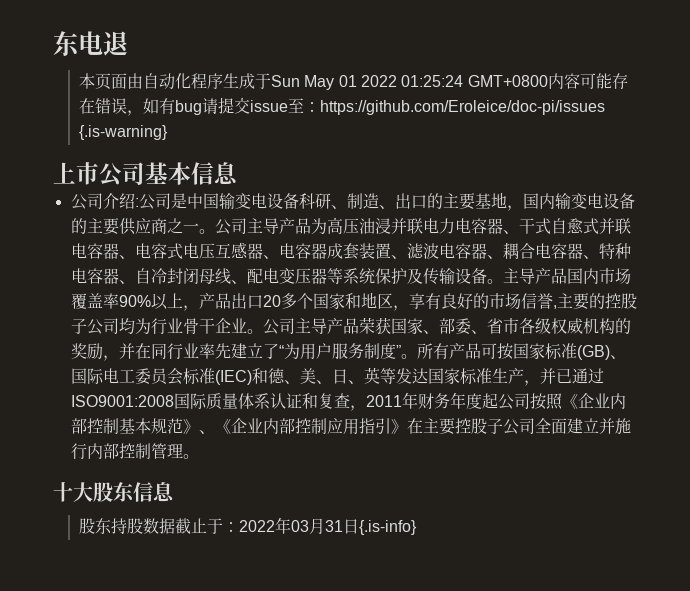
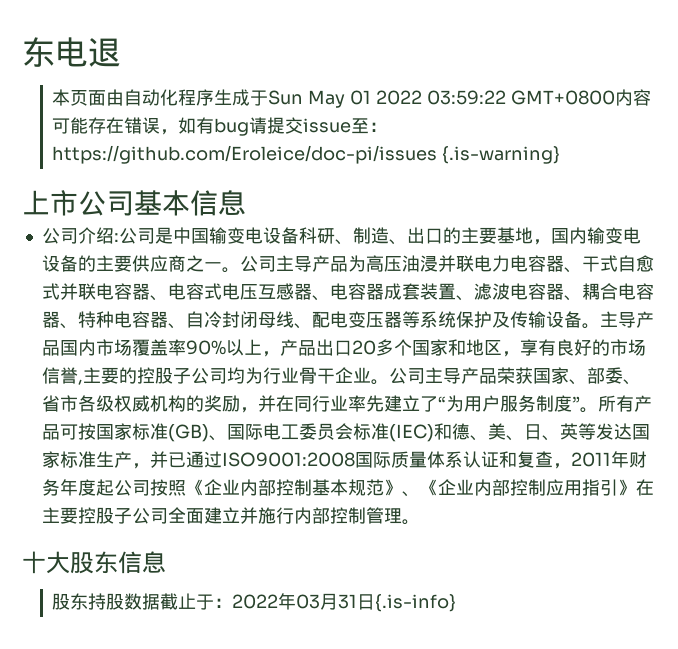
[401,75,464,87] 01:25:24 -> [426,90,506,105] 03:59:22

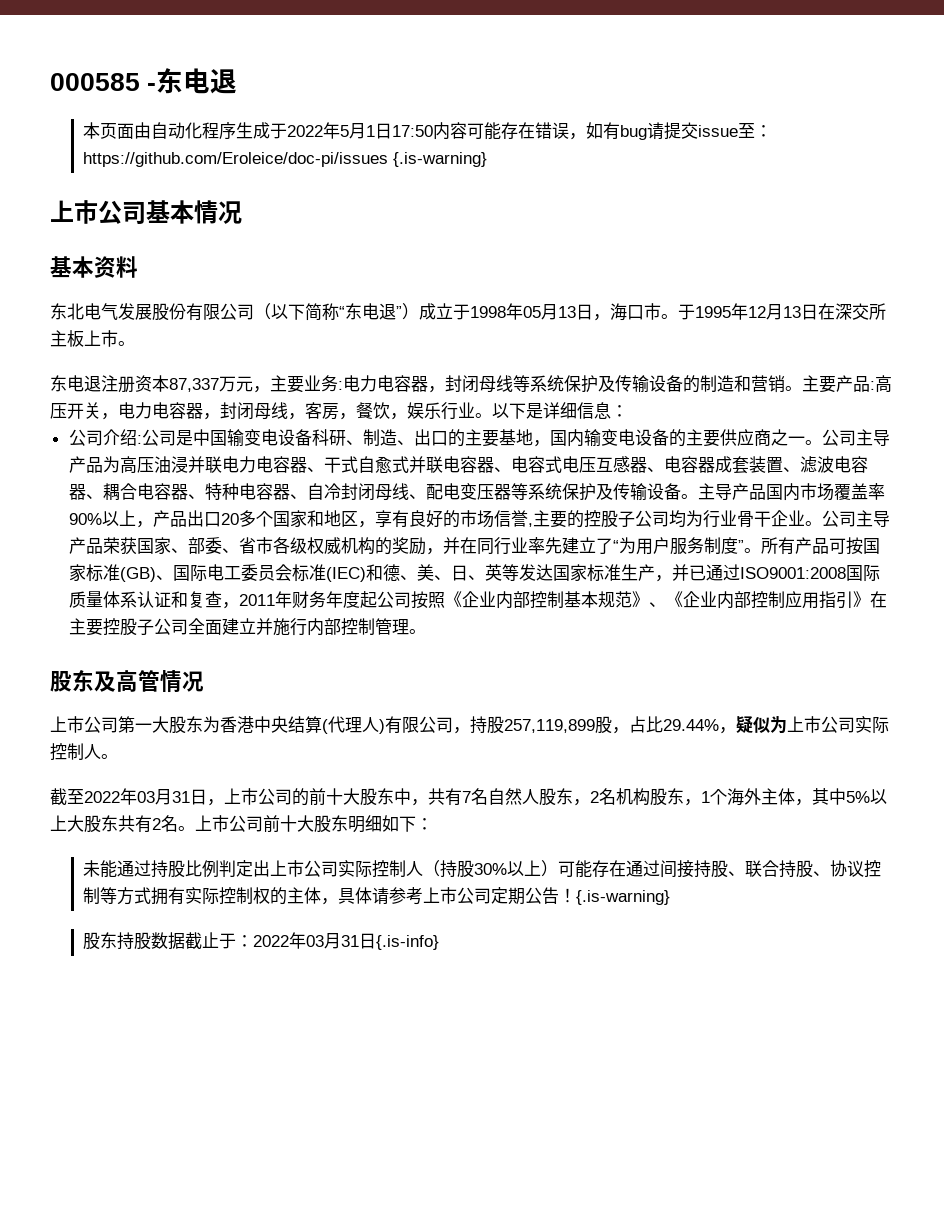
(22, 52) none -> [50,73,157,91] 000585 -
[268,90,615,108] Sun May 01 2022 03:59:22 GMT+0800 -> [287,122,434,139] 2022年5月1日17:50
[190,190,246,216] 信息 -> [194,200,242,224] [50,256,138,278] [50,303,886,321] [50,330,135,347] [50,375,892,393] [50,402,628,420] 情况 // 基本资料 // 东北电气发展股份有限公司（以下简称“东电退”）成立于1998年05月13日，海口市。于1995年12月13日在深交所主板上市。 // 东电退注册资本87,337万元，主要业务:电力电容器，封闭母线等系统保护及传输设备的制造和营销。主要产品:高压开关，电力电容器，封闭母线，客房，餐饮，娱乐行业。以下是详细信息：
[22,551,166,574] 十大股东信息 -> [50,669,204,693] [50,716,889,734] [50,743,118,761] [50,788,887,806] [50,815,433,833] [83,860,882,878] [83,887,671,905] 股东及高管情况 // 上市公司第一大股东为香港中央结算(代理人)有限公司，持股257,119,899股，占比29.44%，疑似为上市公司实际控制人。 // 截至2022年03月31日，上市公司的前十大股东中，共有7名自然人股东，2名机构股东，1个海外主体，其中5%以上大股东共有2名。上市公司前十大股东明细如下： // 未能通过持股比例判定出上市公司实际控制人（持股30%以上）可能存在通过间接持股、联合持股、协议控制等方式拥有实际控制权的主体，具体请参考上市公司定期公告！{.is-warning}

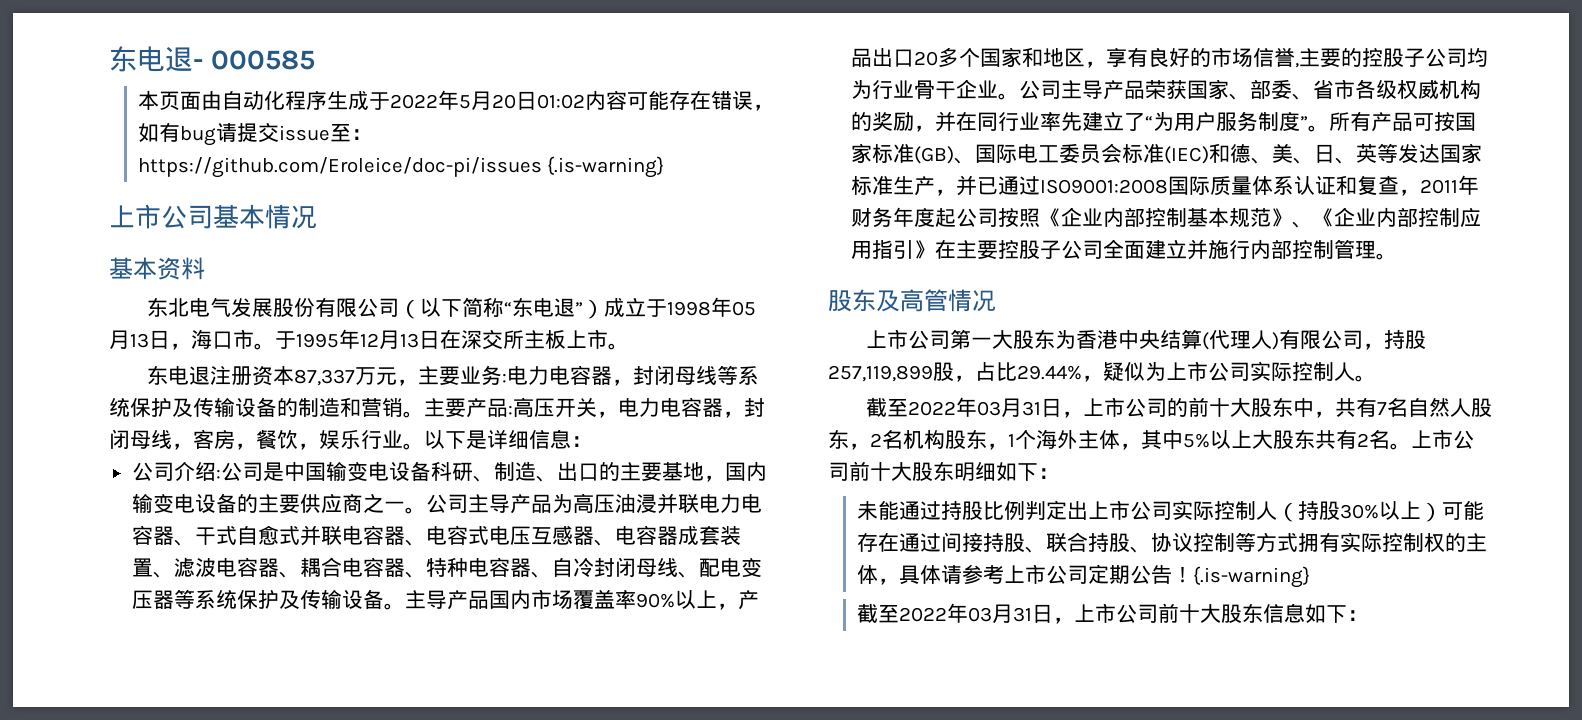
[50,68,238,94] 000585 -东电退 -> [109,46,315,72] 东电退- 000585
[366,123,434,139] 1日17:50 -> [491,91,585,110] 20日01:02
[83,932,440,950] 股东持股数据截止于：2022年03月31日{.is-info} -> [856,603,1368,624] 截至2022年03月31日，上市公司前十大股东信息如下：

